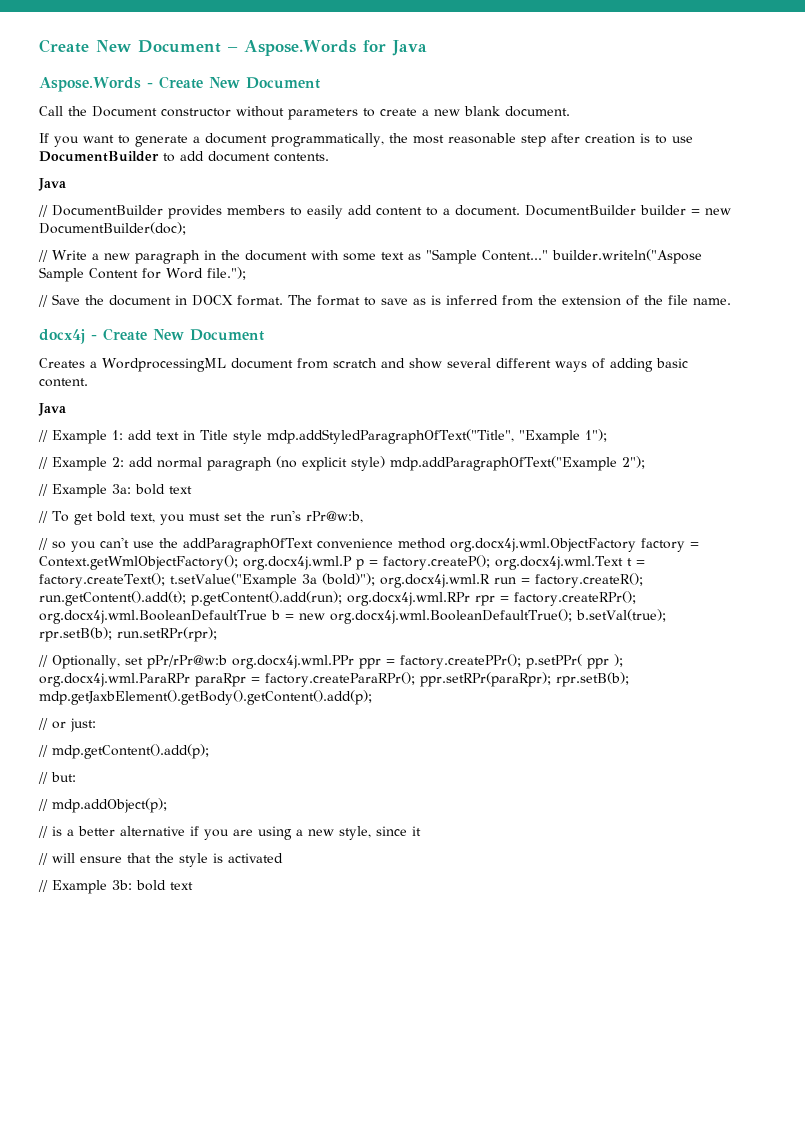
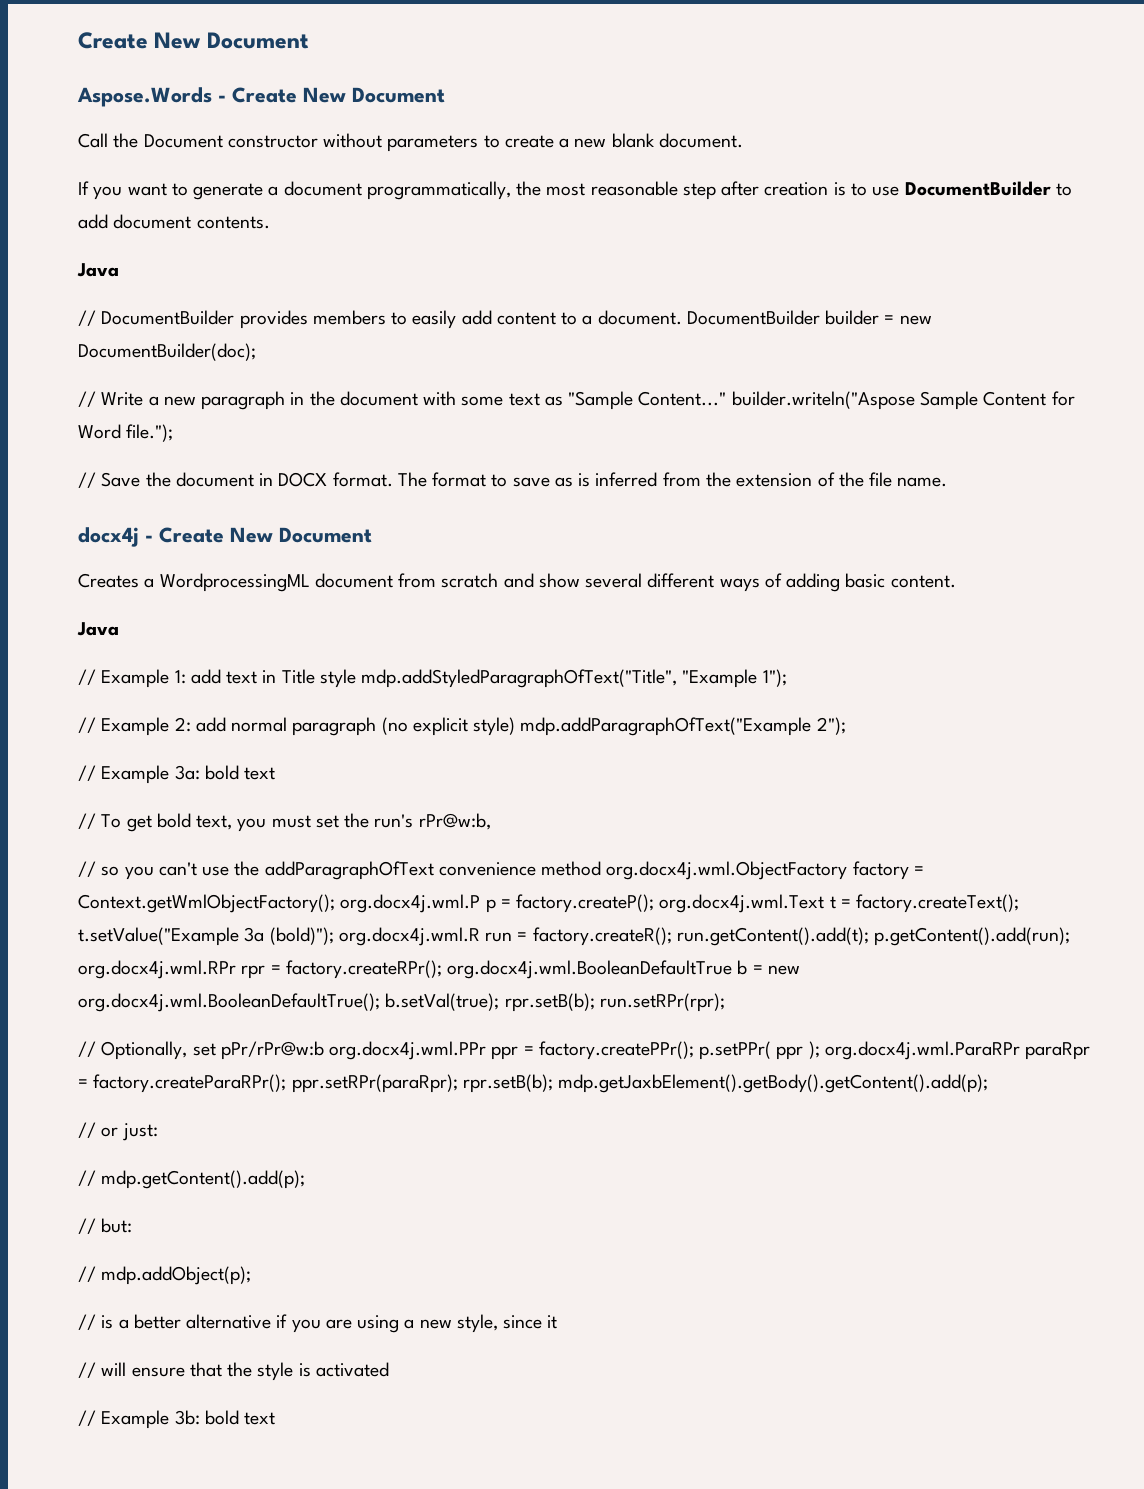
[39,39,427,56] Create New Document – Aspose.Words for Java -> [78,32,309,49] Create New Document

